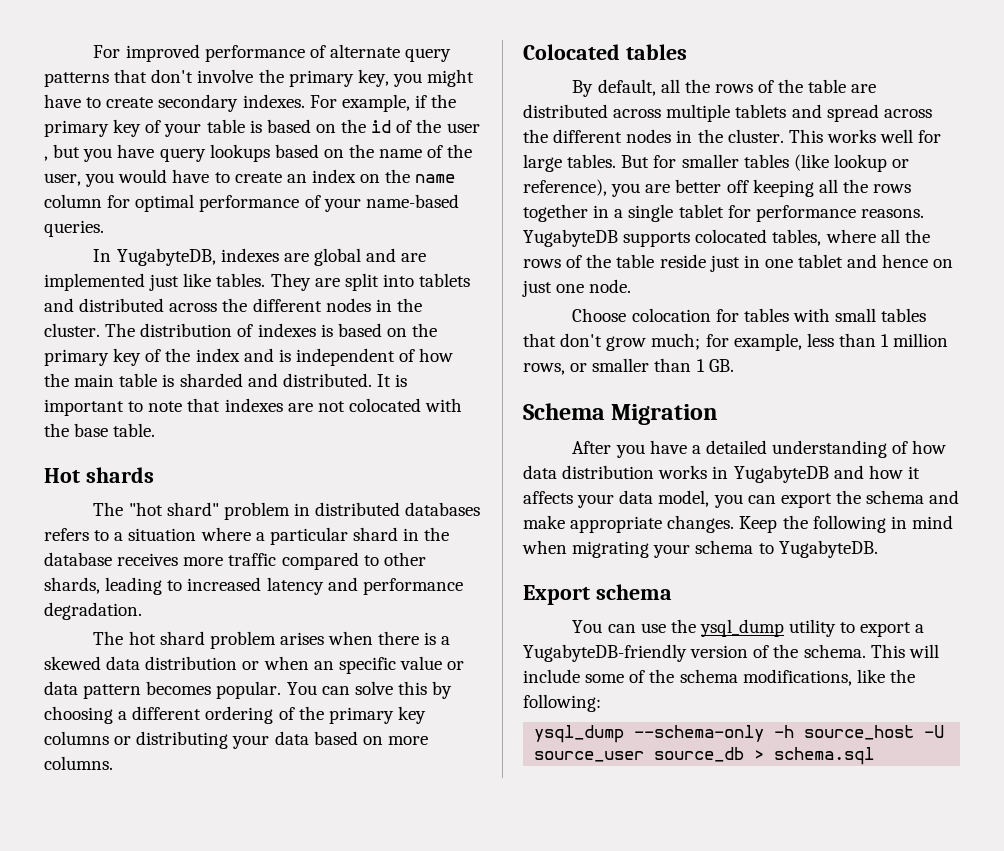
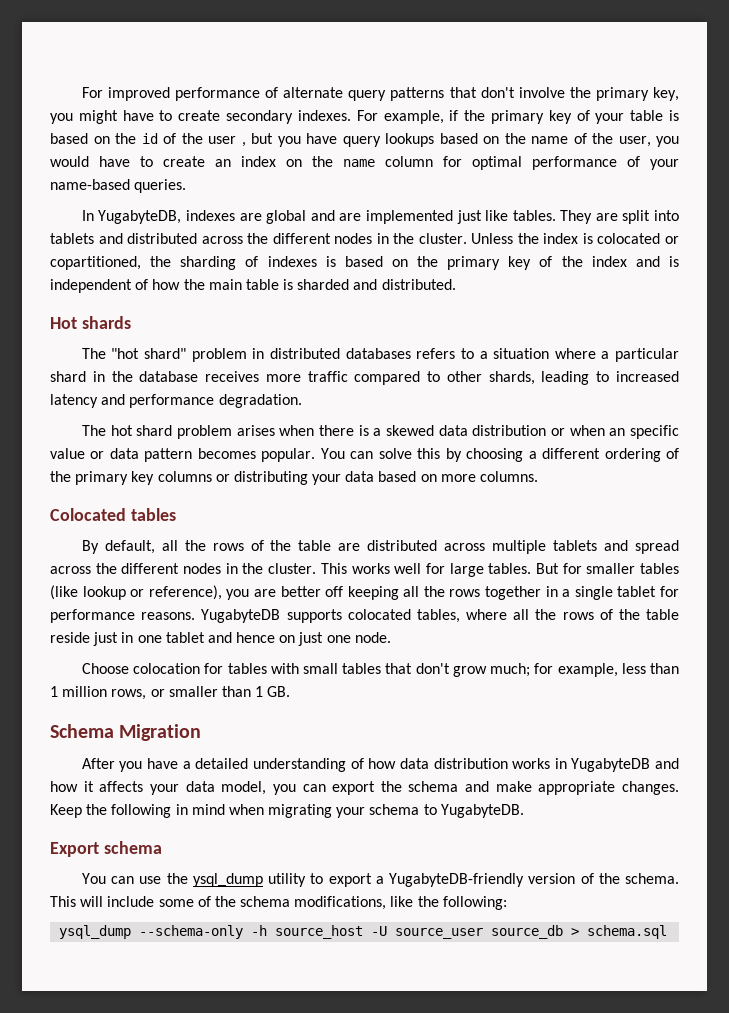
[105,323,233,337] The distribution -> [471,233,679,244] [50,256,237,270] Unless the index is colocated or copartitioned, the sharding
[376,374,408,387] [44,398,463,416] [44,423,156,437] It is important to note that indexes are not colocated with the base table. -> (456, 284) none

